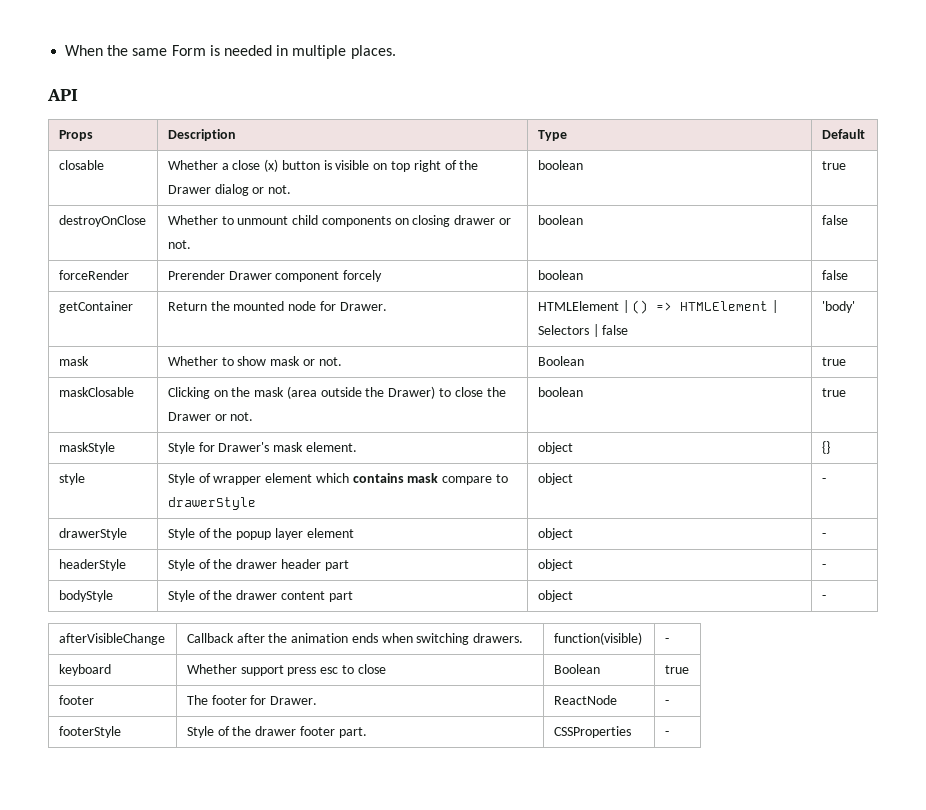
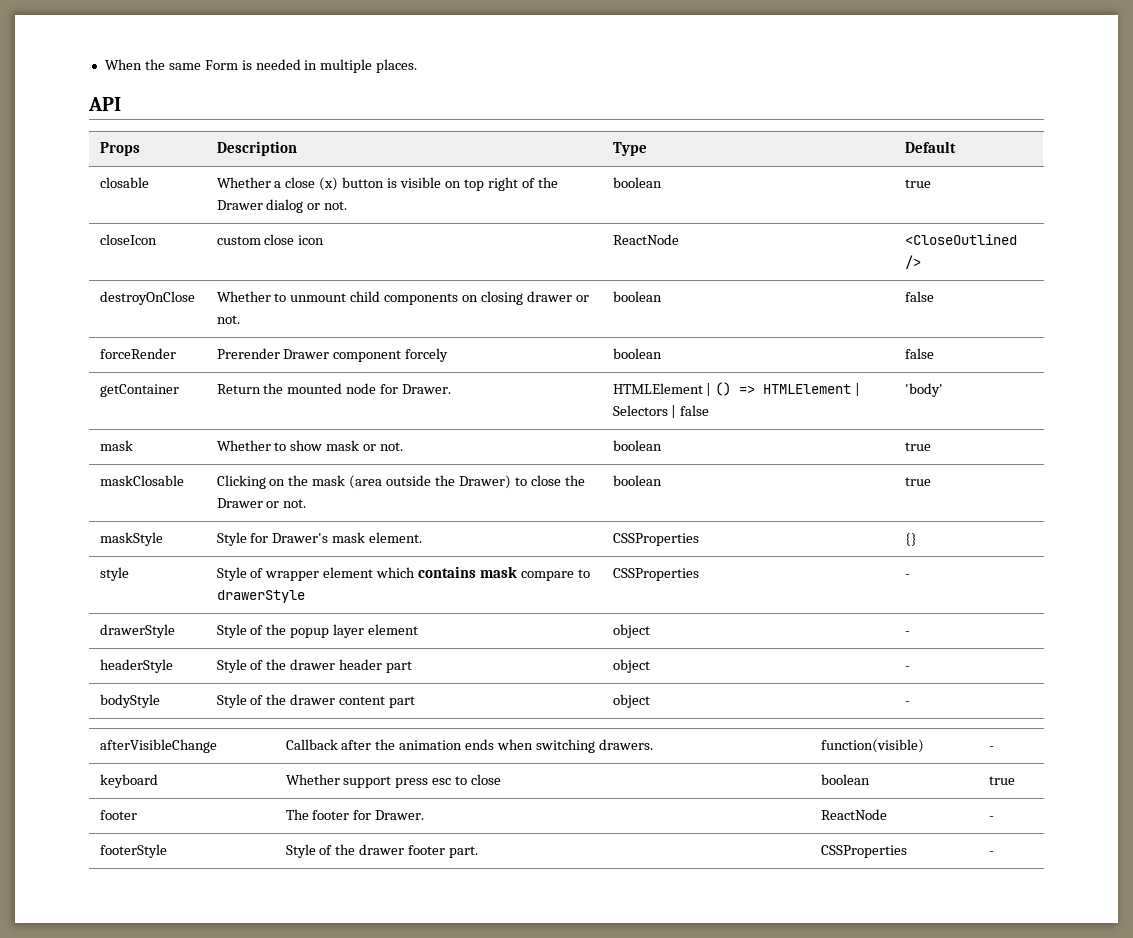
(846, 165) none -> [99,234,157,245] [216,234,325,245] [612,234,679,245] [904,234,1017,245] [904,255,921,269] // closeIcon | custom close icon | ReactNode | <CloseOutlined />
[537,356,584,366] Boolean -> [612,440,662,451] boolean
[537,442,573,454] object -> [612,533,699,546] CSSProperties
[537,473,573,485] object -> [612,568,699,581] CSSProperties
[553,664,600,674] Boolean -> [820,774,870,785] boolean

